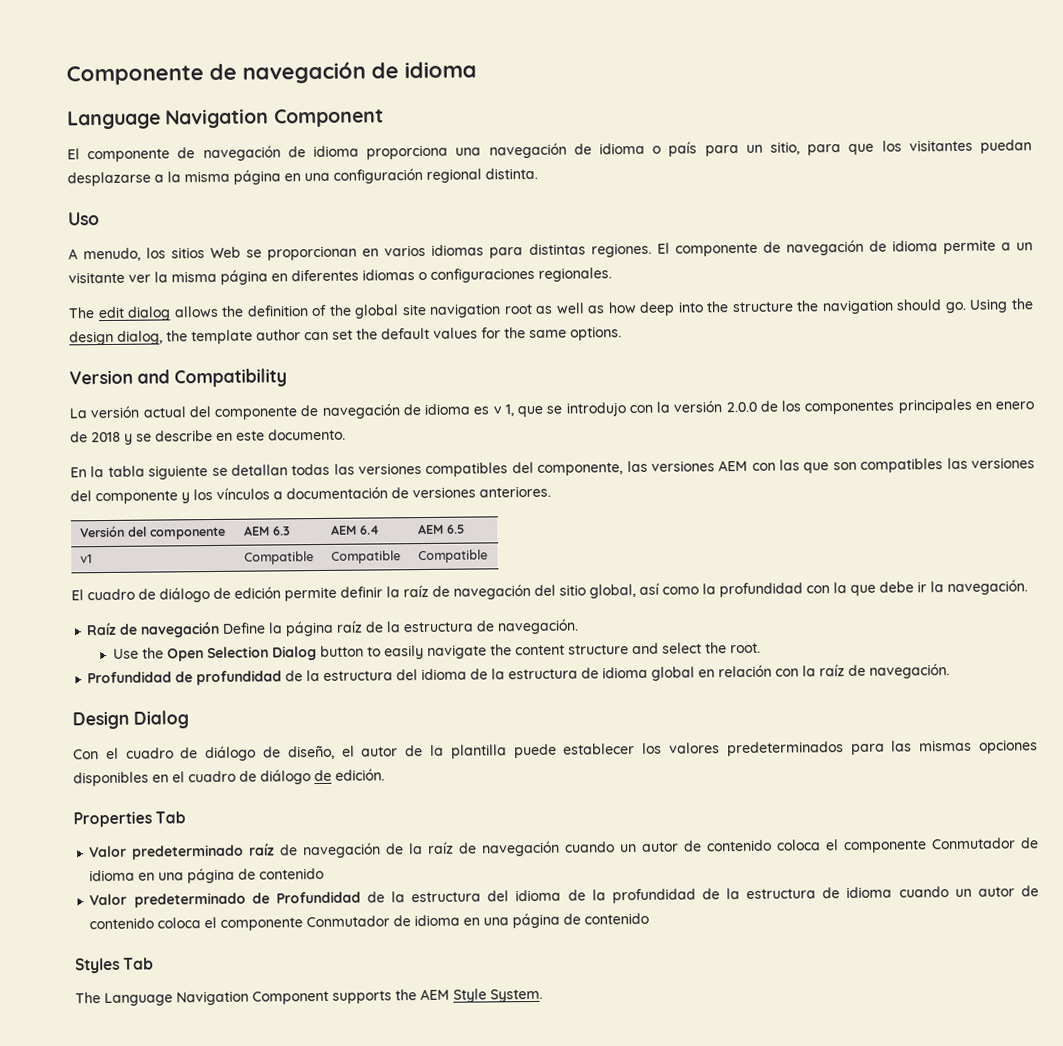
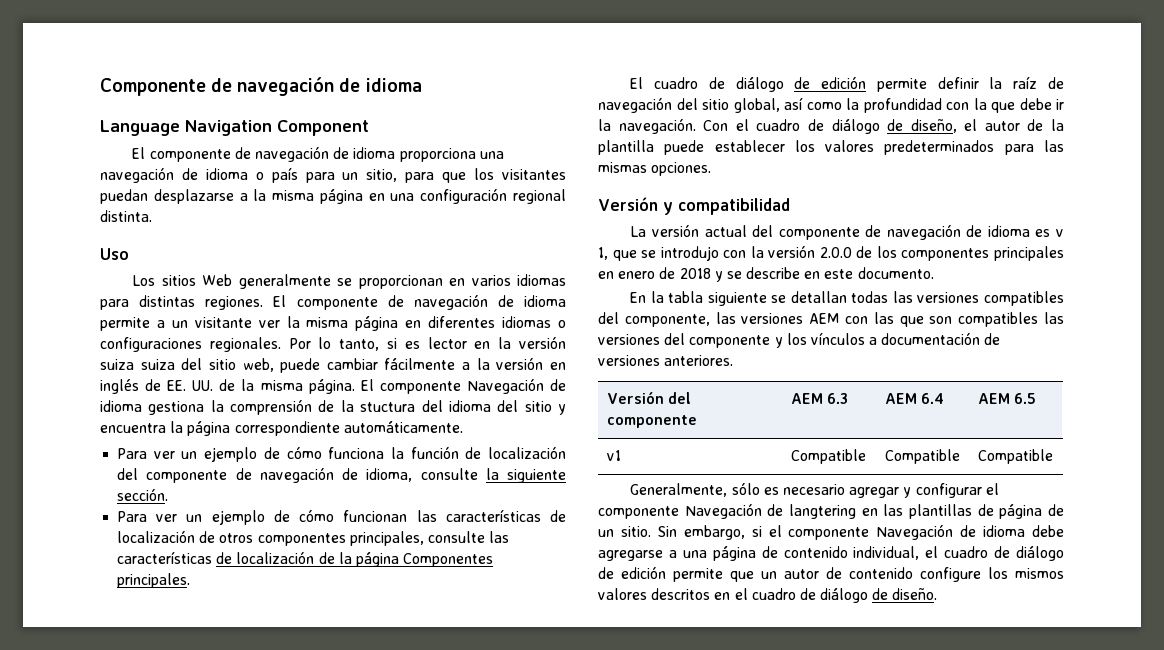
[68,247,167,262] A menudo, los -> [132,275,156,286] Los
(242, 252) none -> [238,274,331,289] generalmente
[68,298,1034,321] [69,326,622,346] [69,368,287,388] // The edit dialog allows the definition of the global site navigation root as well as how deep into the structure the navigation should go. Using the design dialog, the template author can set the default values for the same options. // Version and Compatibility -> [288,336,567,351] [100,357,566,373] [100,378,566,394] [100,399,566,415] [100,421,463,436] [117,446,566,462] [117,467,566,483] [117,488,169,501] [117,509,566,525] [117,530,510,546] [117,551,494,567] [117,573,191,588] [630,76,1064,92] [598,97,1064,113] [598,118,1064,134] [598,140,1064,155] [598,162,712,176] [598,197,790,215] Por lo tanto, si es lector en la versión suiza suiza del sitio web, puede cambiar fácilmente a la versión en inglés de EE. UU. de la misma página. El componente Navegación de idioma gestiona la comprensión de la stuctura del idioma del sitio y encuentra la página correspondiente automáticamente. // Para ver un ejemplo de cómo funciona la función de localización del componente de navegación de idioma, consulte la siguiente sección. // Para ver un ejemplo de cómo funcionan las características de localización de otros componentes principales, consulte las características de localización de la página Componentes principales. // El cuadro de diálogo de edición permite definir la raíz de navegación del sitio global, así como la profundidad con la que debe ir la navegación. Con el cuadro de diálogo de diseño, el autor de la plantilla puede establecer los valores predeterminados para las mismas opciones. // Versión y compatibilidad
[71,579,1028,603] [86,618,580,638] [112,642,761,662] [87,663,951,686] [72,710,189,730] [73,739,1038,762] [73,771,149,787] El cuadro de diálogo de edición permite definir la raíz de navegación del sitio global, así como la profundidad con la que debe ir la navegación. // Raíz de navegación Define la página raíz de la estructura de navegación. // Use the Open Selection Dialog button to easily navigate the content structure and select the root. // Profundidad de profundidad de la estructura del idioma de la estructura de idioma global en relación con la raíz de navegación. // Design Dialog // Con el cuadro de diálogo de diseño, el autor de la plantilla puede establecer los valores predeterminados para las mismas opciones disponibles -> [630,482,999,498] [598,503,1064,519] [598,524,1064,540] [598,546,1064,561] [598,566,1064,582] [598,588,711,600] Generalmente, sólo es necesario agregar y configurar el componente Navegación de langtering en las plantillas de página de un sitio. Sin embargo, si el componente Navegación de idioma debe agregarse a una página de contenido individual, el cuadro de diálogo de edición permite que un autor de contenido configure los mismos valores descritos
[335,768,385,781] [73,811,187,828] [89,837,1039,860] [89,867,325,884] [89,885,1039,908] [89,912,650,931] [75,957,155,974] [75,988,543,1007] edición. // Properties Tab // Valor predeterminado raíz de navegación de la raíz de navegación cuando un autor de contenido coloca el componente Conmutador de idioma en una página de contenido // Valor predeterminado de Profundidad de la estructura del idioma de la profundidad de la estructura de idioma cuando un autor de contenido coloca el componente Conmutador de idioma en una página de contenido // Styles Tab // The Language Navigation Component supports the AEM Style System. -> [892,588,938,600] diseño.

